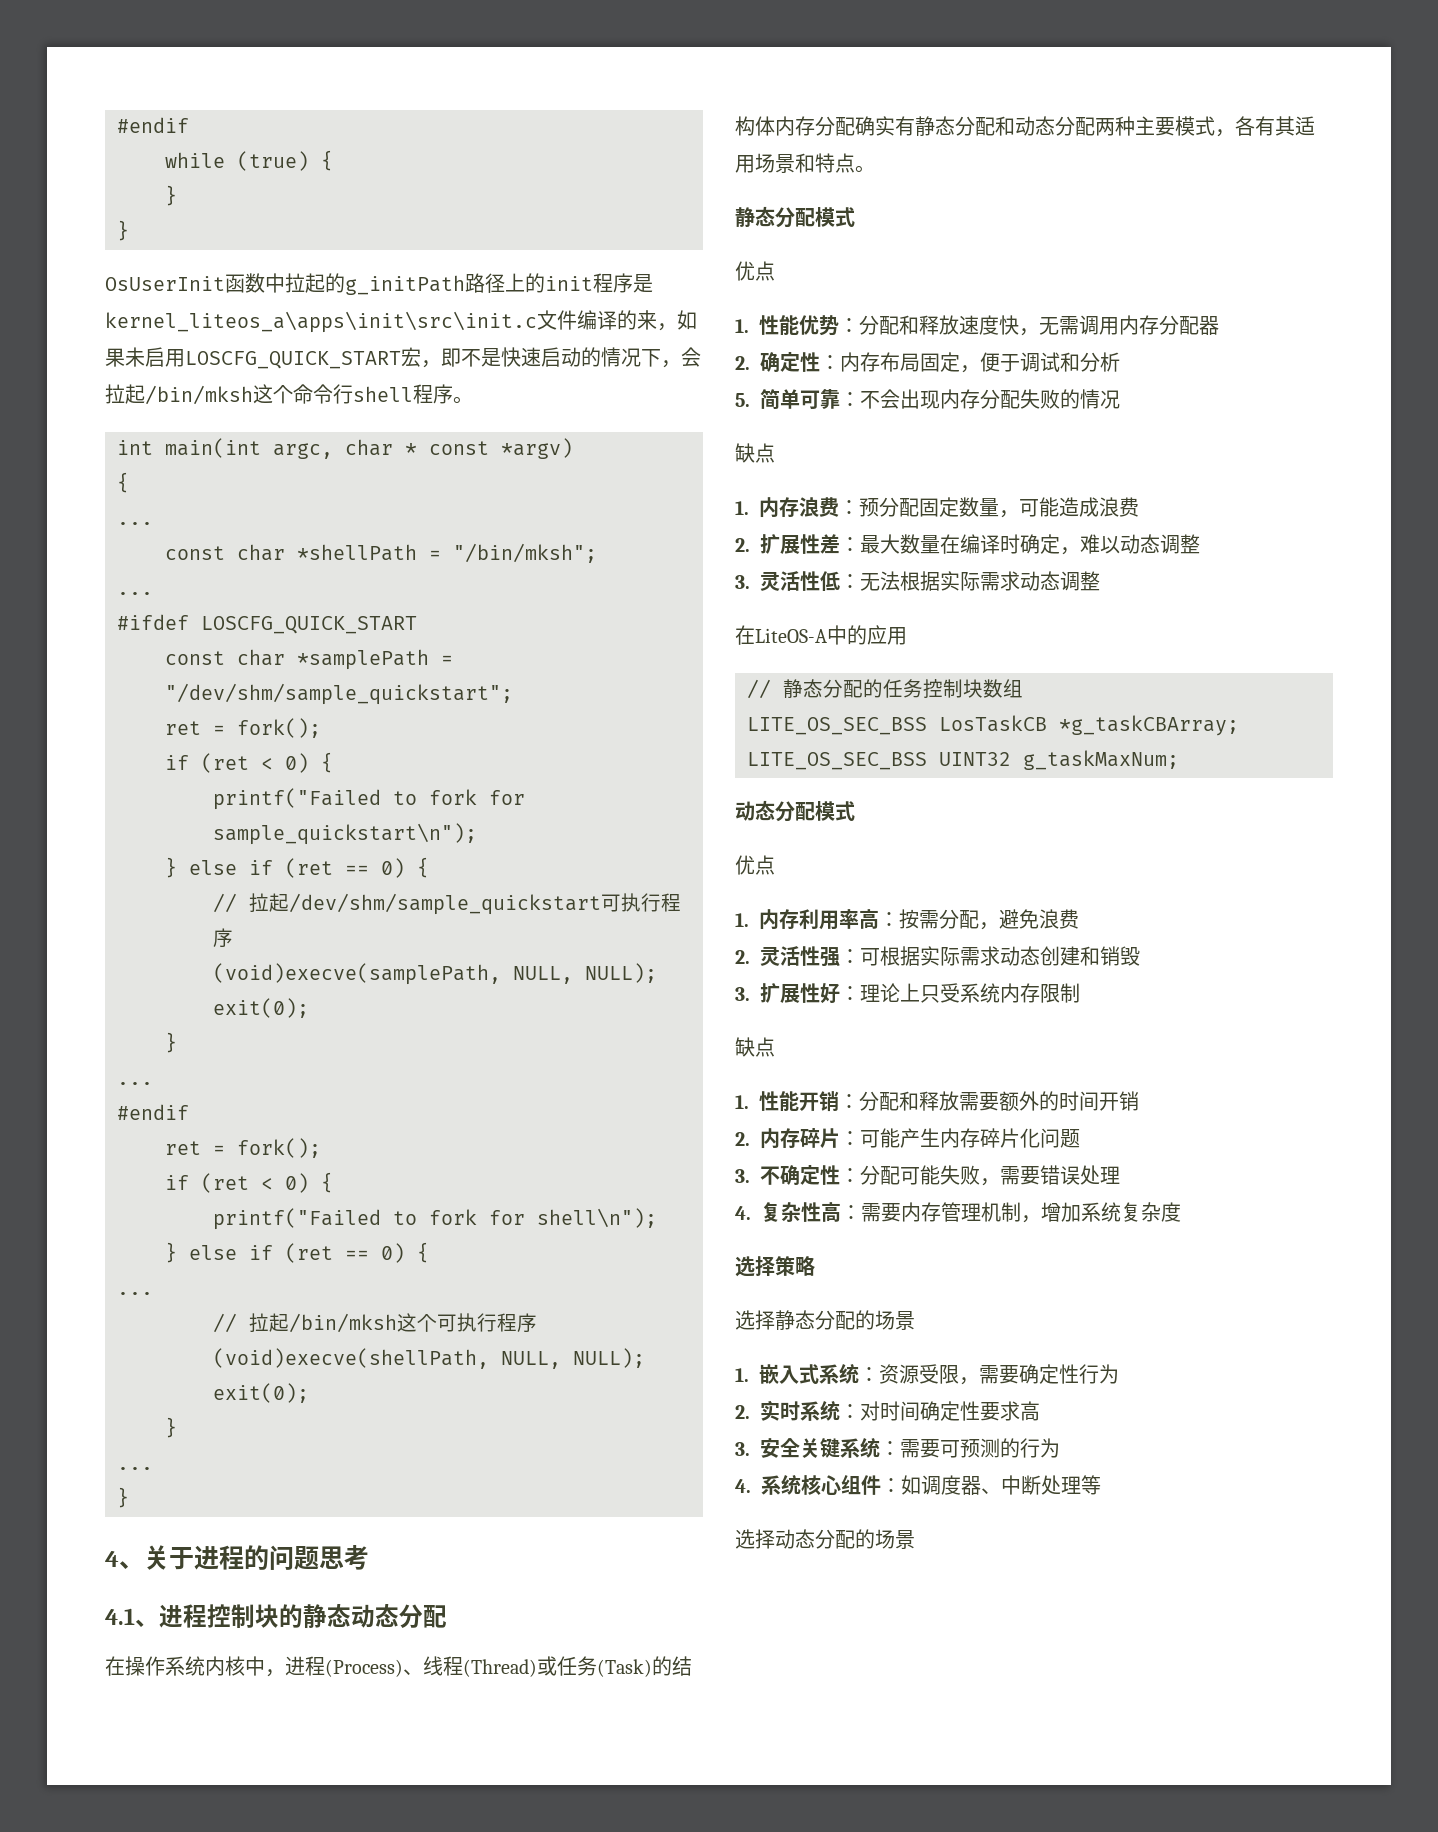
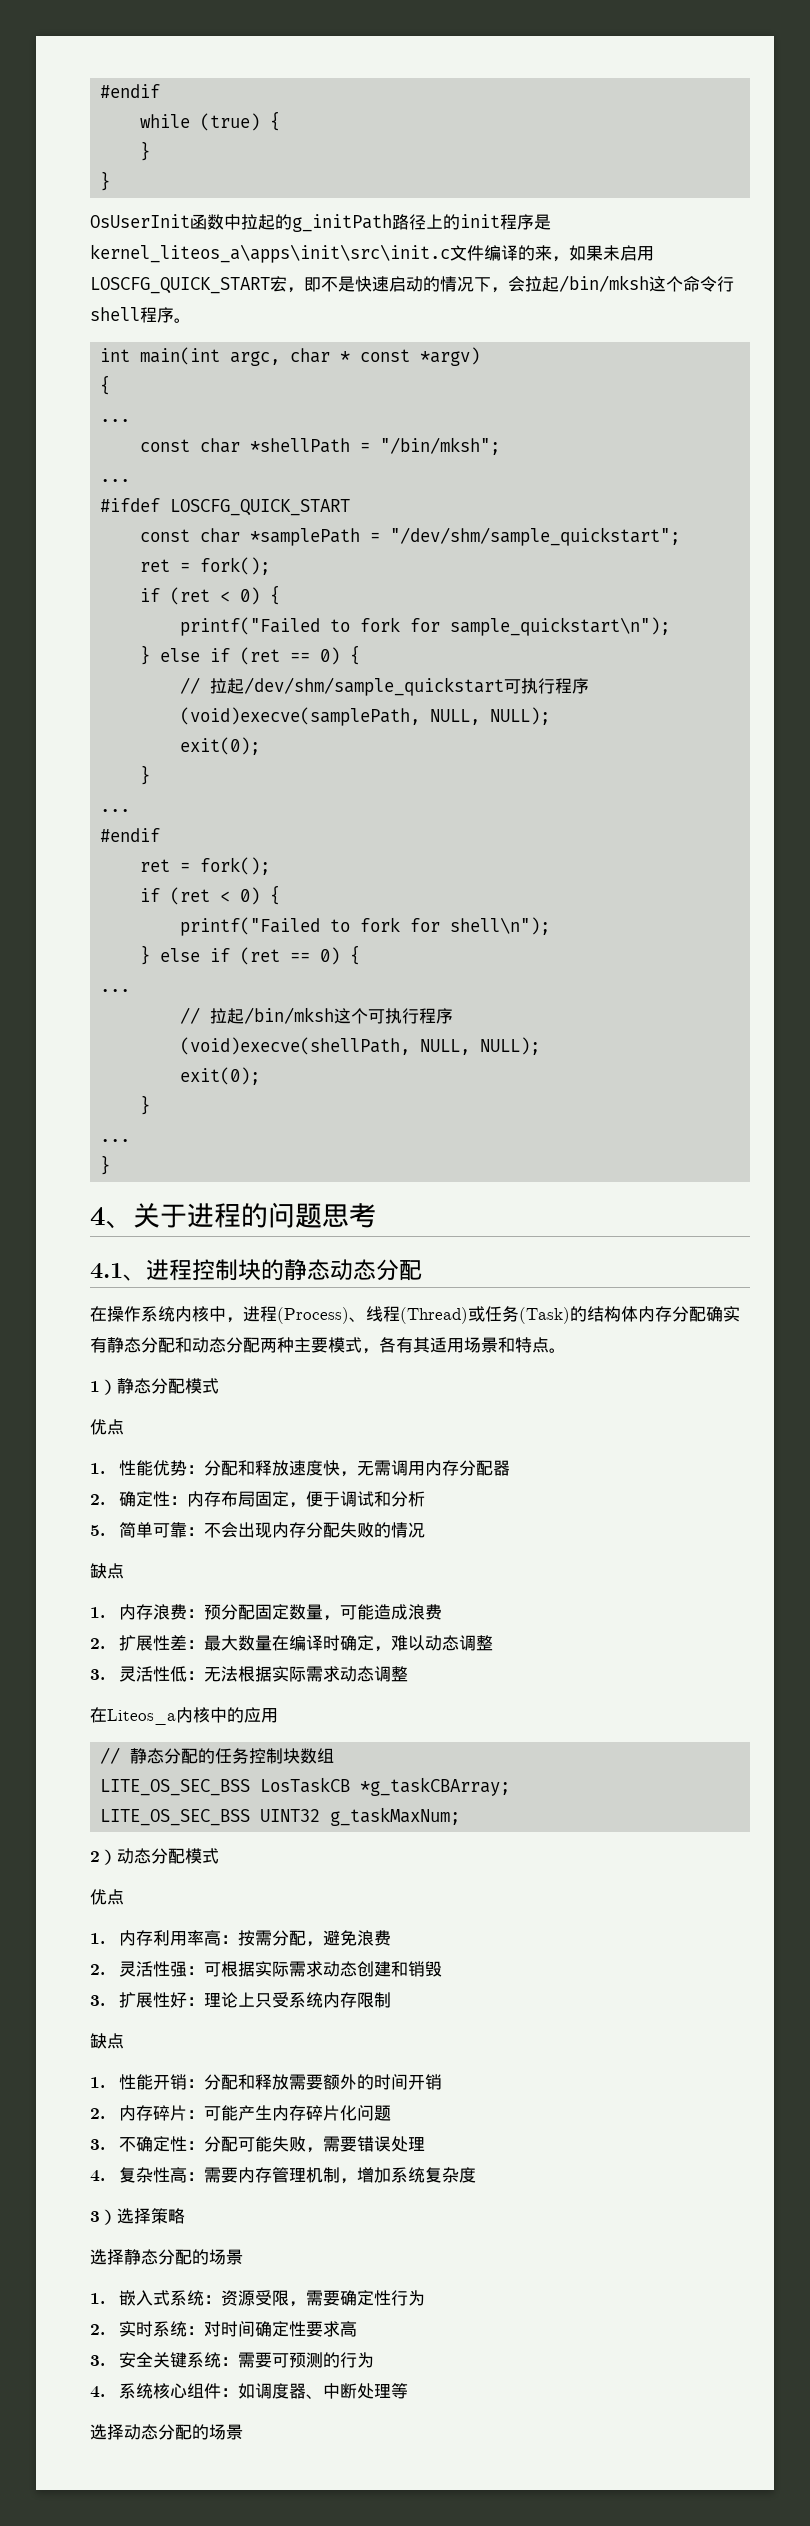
(875, 169) none -> [90,1379,117,1395] 1）
[755,628,827,643] LiteOS-A -> [107,1707,210,1725] Liteos_a内核
(1179, 760) none -> [90,1849,117,1865] 2）
(1181, 1212) none -> [90,2209,117,2225] 3）

